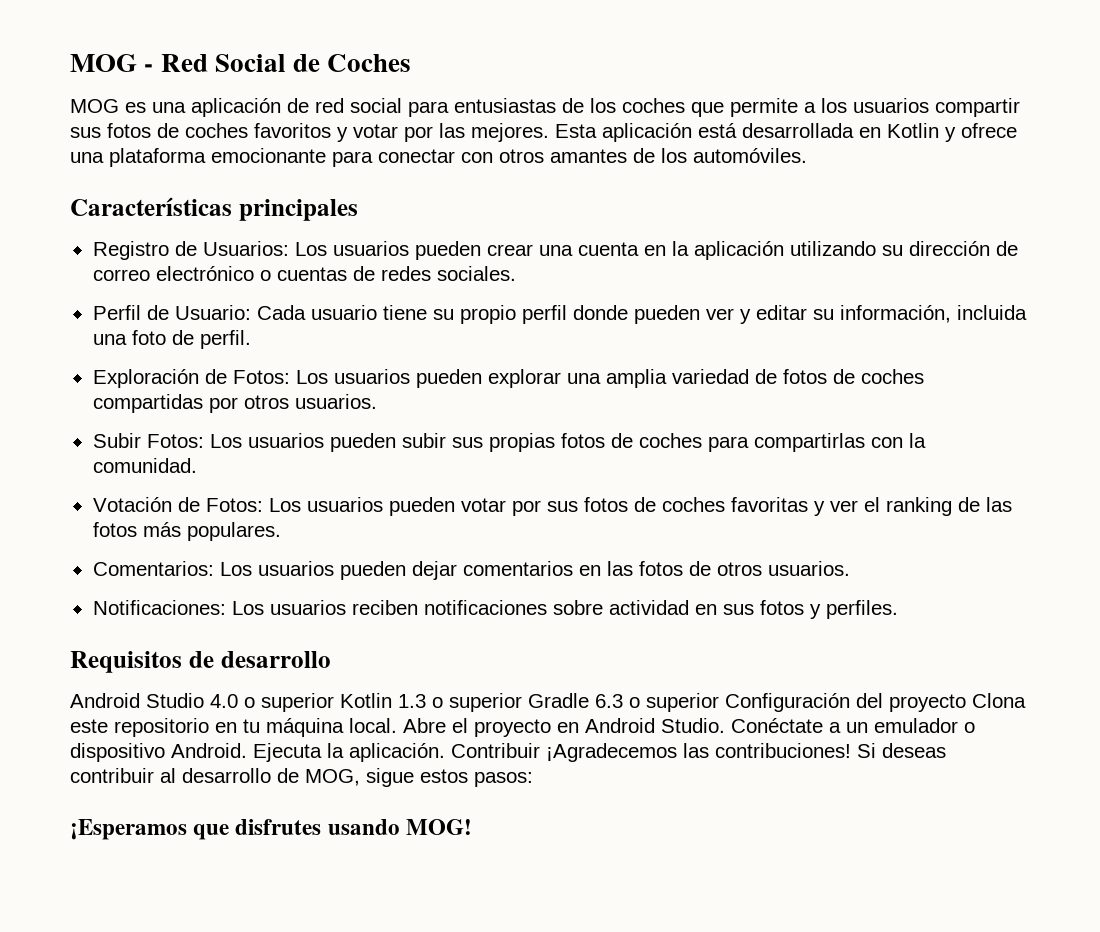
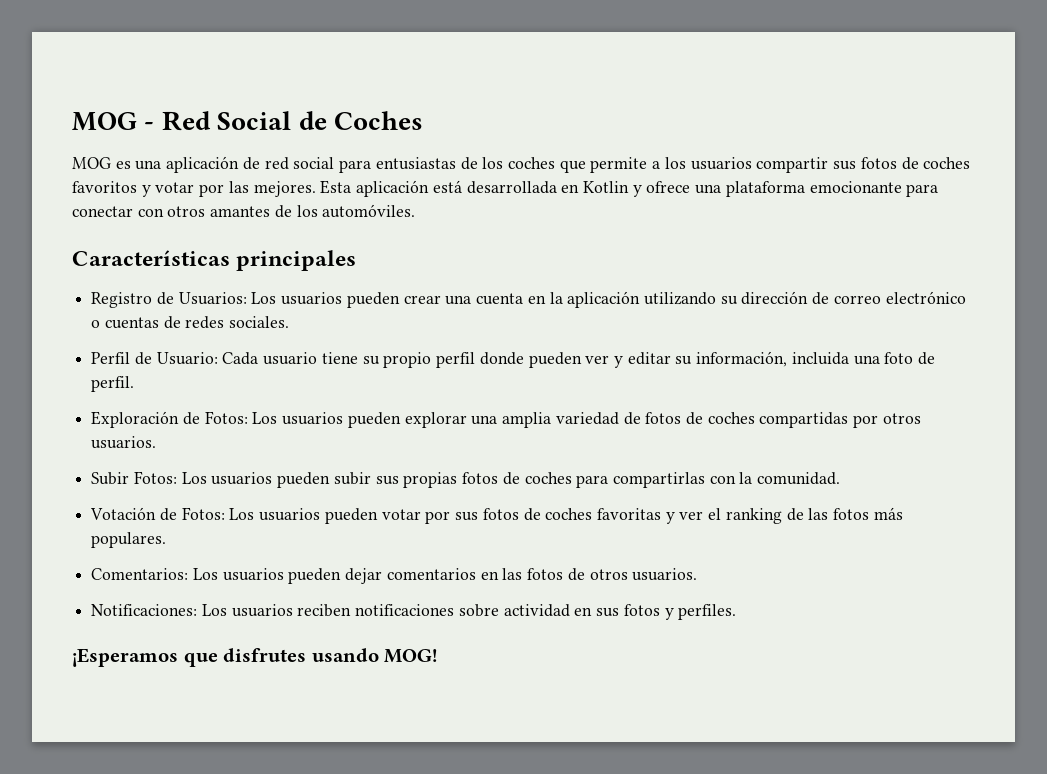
[70,651,331,673] [70,693,1026,712] [70,718,975,737] [70,743,946,762] [70,768,533,787] // Requisitos de desarrollo // Android Studio 4.0 o superior Kotlin 1.3 o superior Gradle 6.3 o superior Configuración del proyecto Clona este repositorio en tu máquina local. Abre el proyecto en Android Studio. Conéctate a un emulador o dispositivo Android. Ejecuta la aplicación. Contribuir ¡Agradecemos las contribuciones! Si deseas contribuir al desarrollo de MOG, sigue estos pasos: -> (737, 612) none

